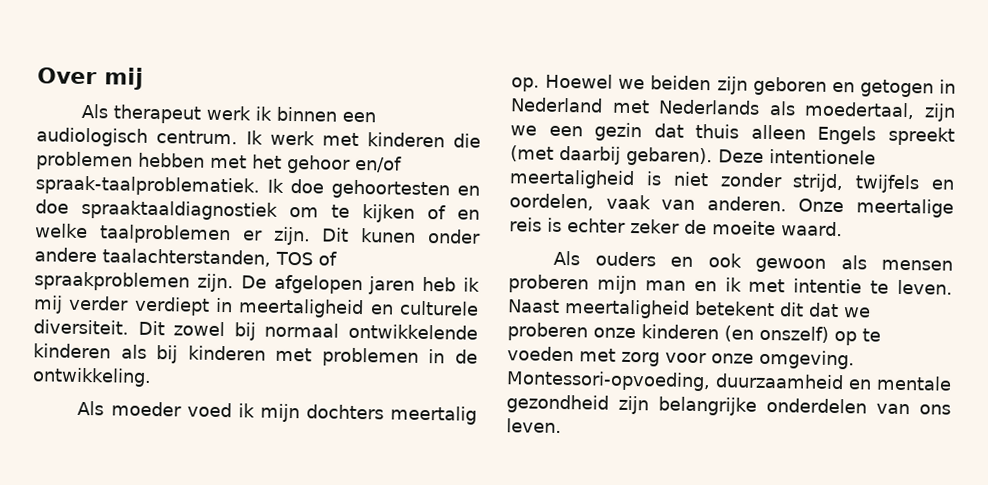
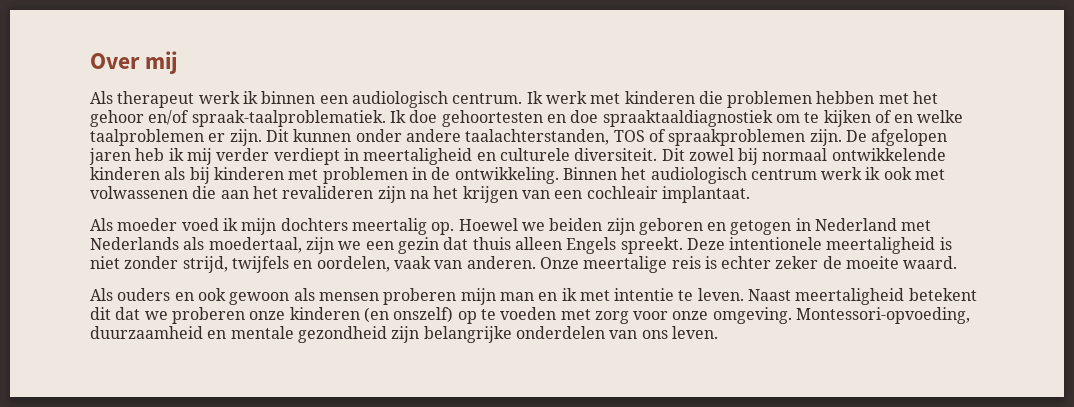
[360,228,417,243] kunen -> [293,129,352,142] kunnen
(152, 377) none -> [562,167,946,184] [90,186,750,203] Binnen het audiologisch centrum werk ik ook met volwassenen die aan het revalideren zijn na het krijgen van een cochleair implantaat.
[888,126,955,146] [510,145,713,167] spreekt (met daarbij gebaren). -> [620,237,683,254] spreekt.

